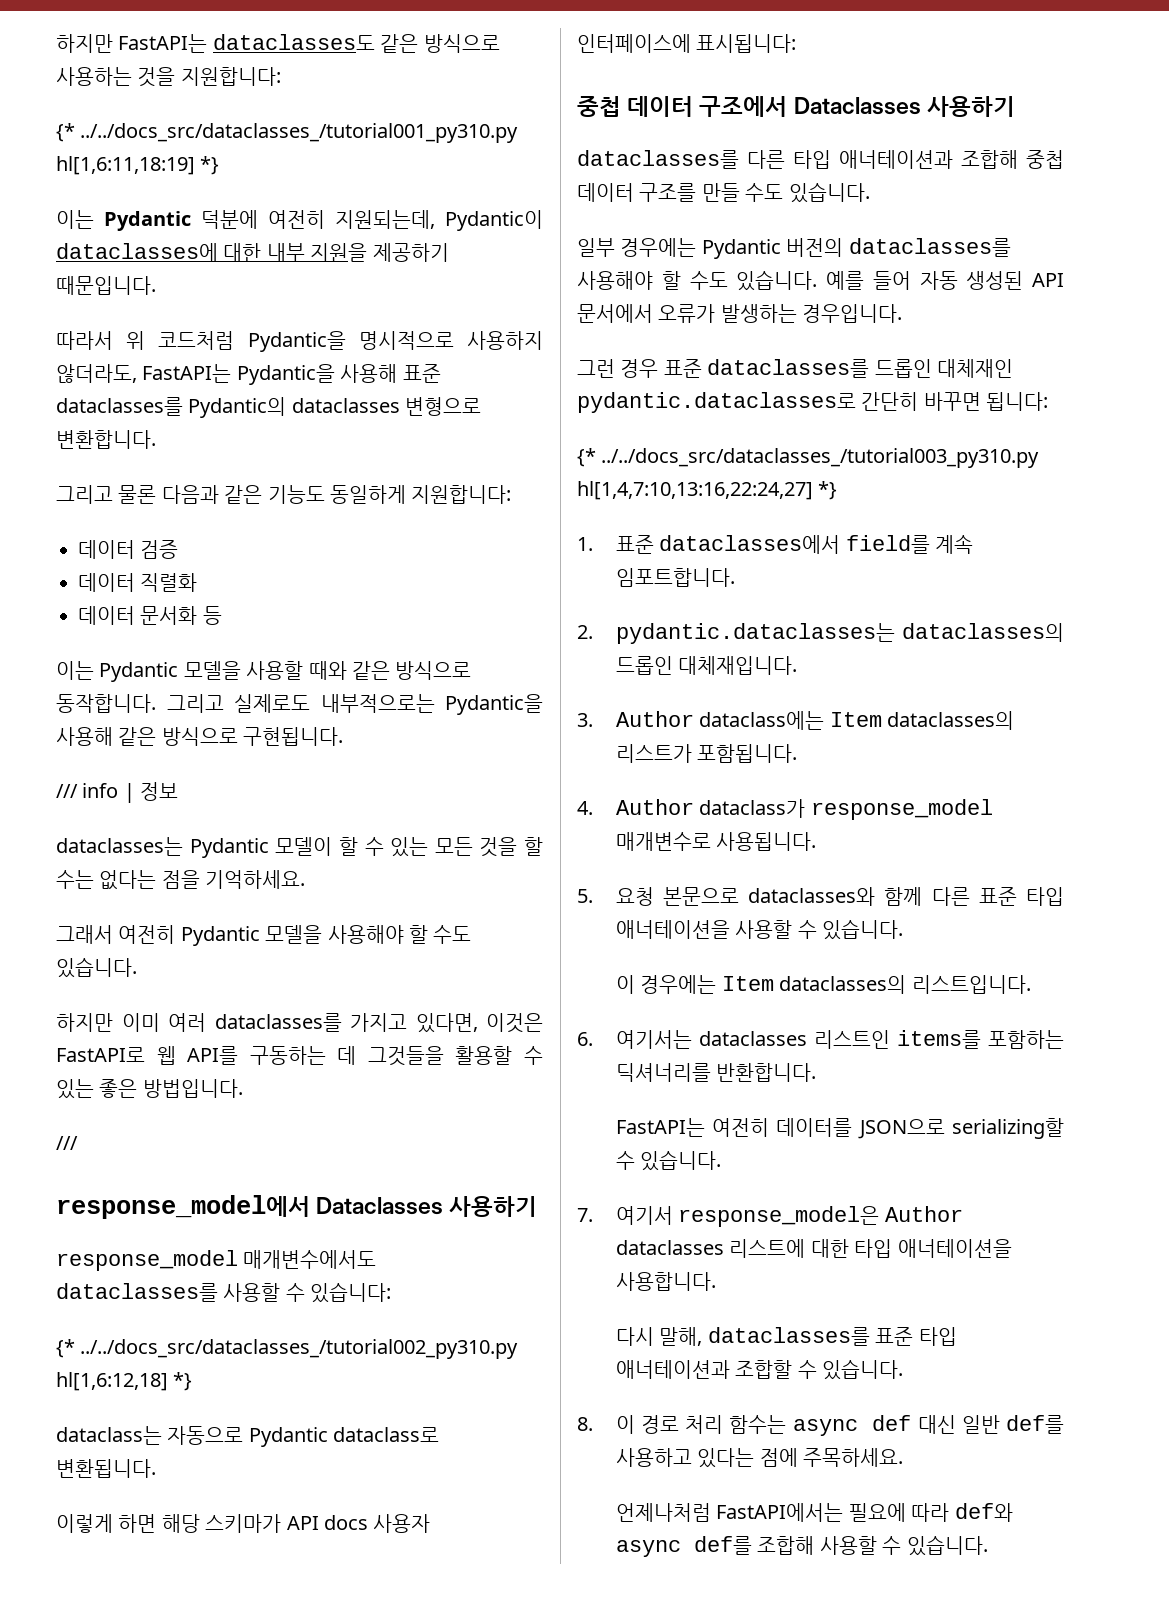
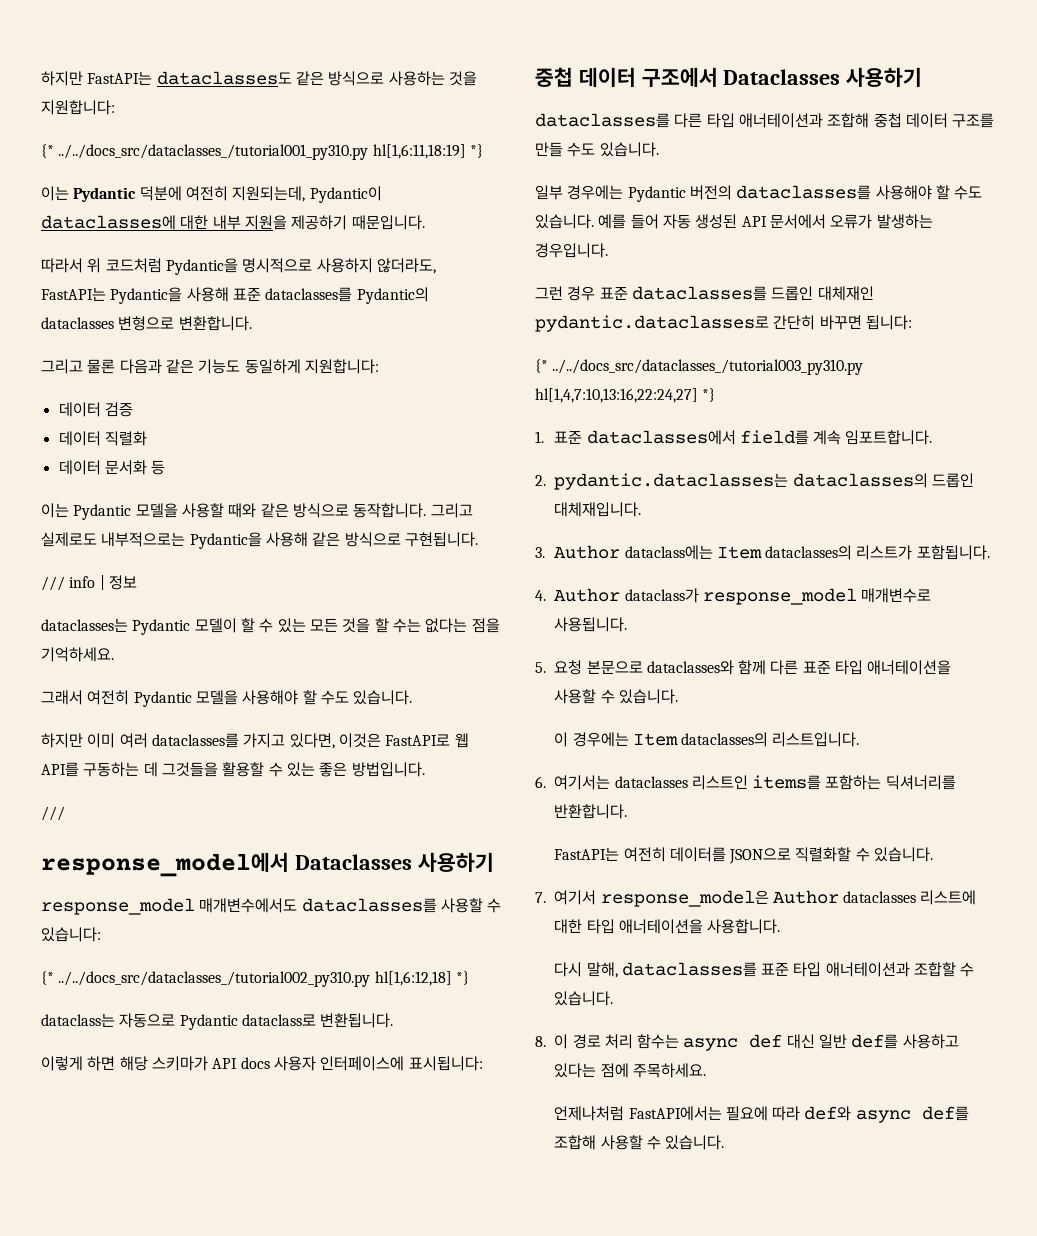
[951,1118,1064,1139] serializing할 -> [795,847,852,862] 직렬화할

